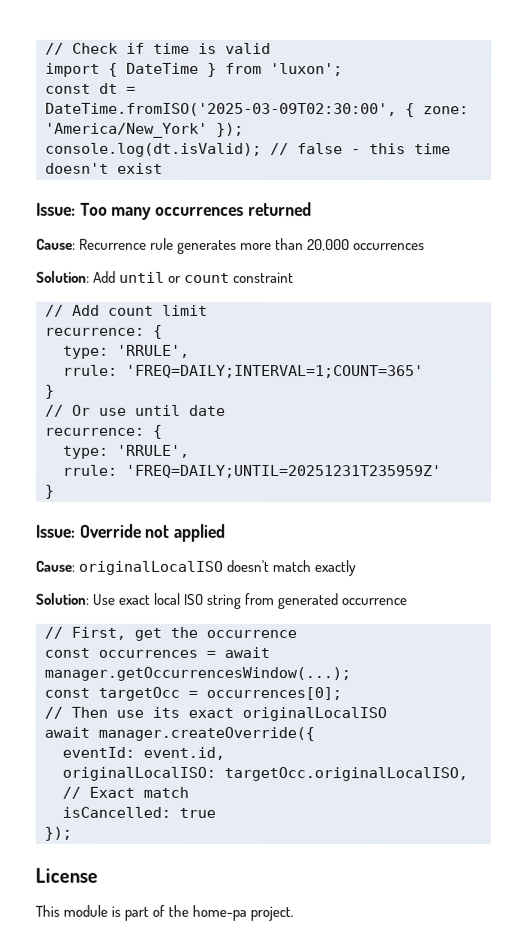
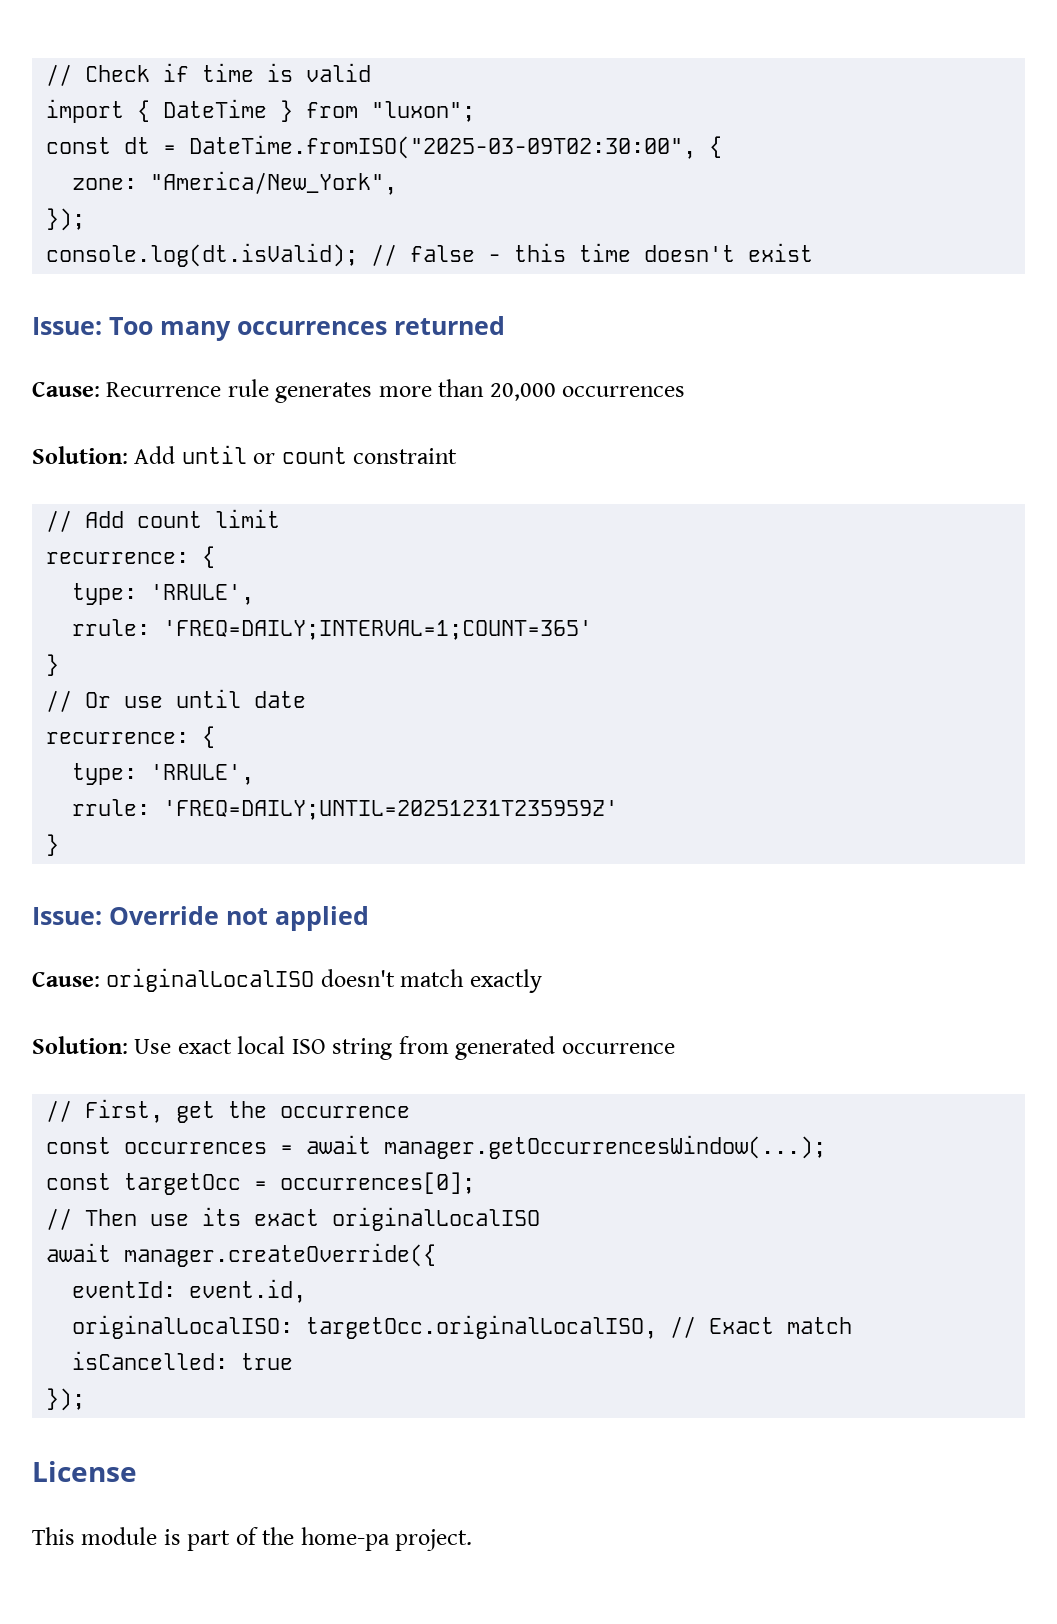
[270,63,343,77] 'luxon'; -> [371,101,476,122] "luxon";
[45,102,469,118] [45,122,208,138] DateTime.fromISO('2025-03-09T02:30:00', { zone: 'America/New_York' -> [189,135,723,159] [72,171,398,195] DateTime.fromISO("2025-03-09T02:30:00", { // zone: "America/New_York", //

